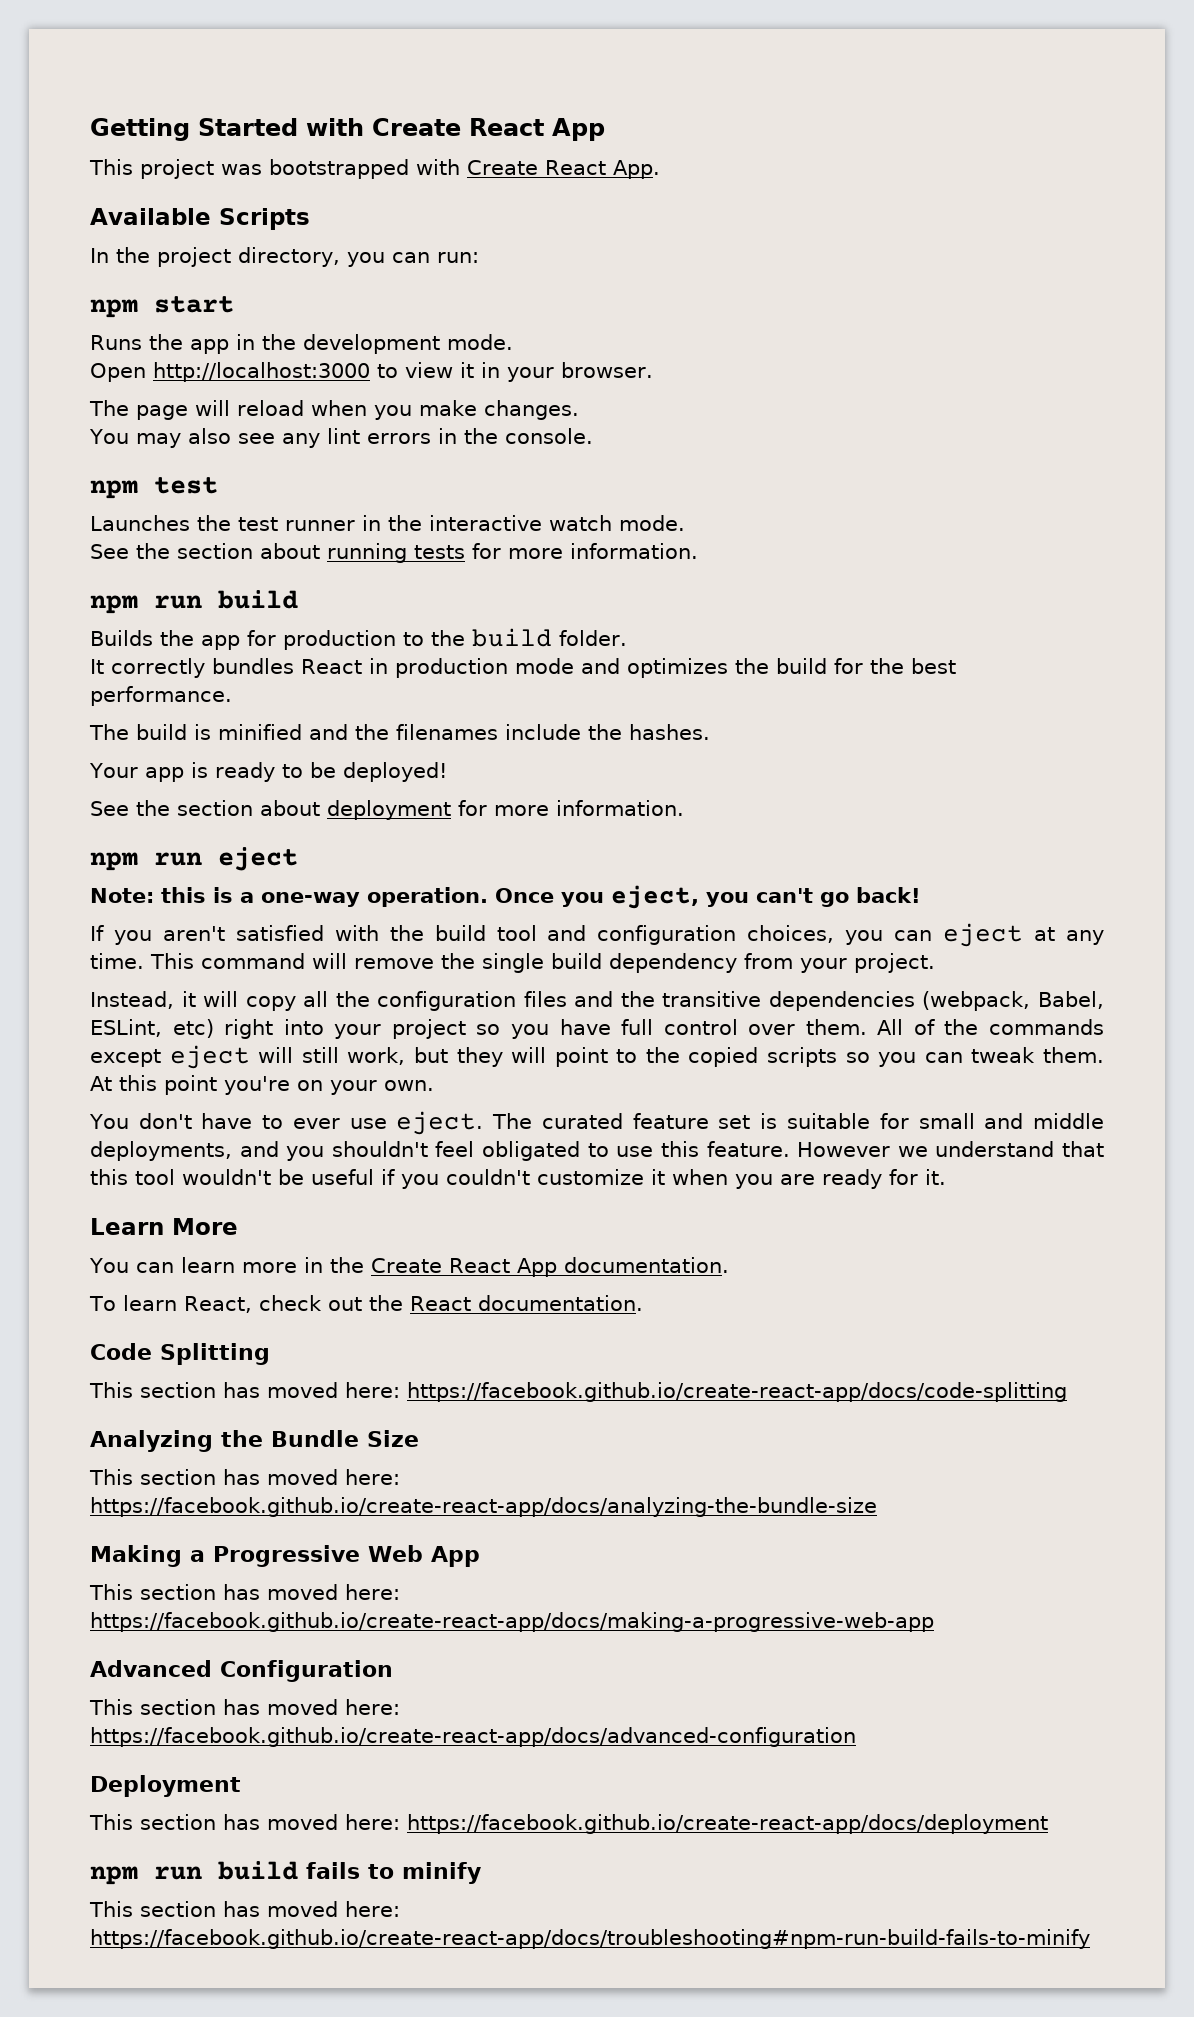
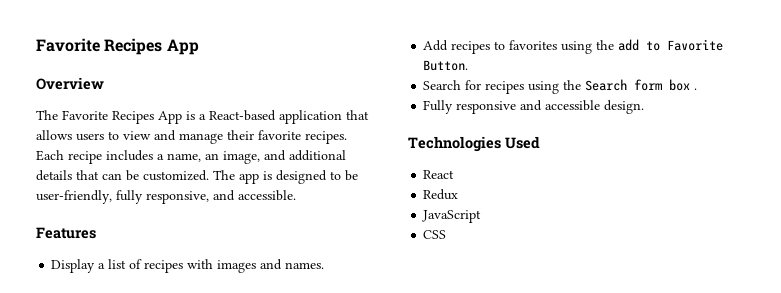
[90,118,605,141] [89,159,660,179] [90,208,310,230] [90,247,479,267] [90,296,234,318] [90,334,513,354] [90,362,653,382] [89,400,579,420] [89,428,593,448] [90,477,218,499] [90,515,685,531] [90,543,698,563] [90,590,298,614] [90,628,627,650] [90,658,956,678] [90,686,232,706] [89,724,710,740] [89,763,138,778] Getting Started with Create React App // This project was bootstrapped with Create React App. // Available Scripts // In the project directory, you can run: // npm start // Runs the app in the development mode. // Open http://localhost:3000 to view it in your browser. // The page will reload when you make changes. // You may also see any lint errors in the console. // npm test // Launches the test runner in the interactive watch mode. // See the section about running tests for more information. // npm run build // Builds the app for production to the build folder. // It correctly bundles React in production mode and optimizes the build for the best performance. // The build is minified and the filenames include the hashes. // Your -> [36,38,199,55] [36,77,104,90] [36,110,369,124] [36,130,347,144] [36,150,346,164] [36,170,235,181] Favorite Recipes App // Overview // The Favorite Recipes App is a React-based application that allows users to view and manage their favorite recipes. Each recipe includes a name, an image, and additional details that can be customized. The
[214,762,275,782] ready -> [276,170,327,184] designed
[342,762,447,782] [90,800,684,820] [90,847,298,871] [90,885,921,909] [90,923,1104,947] [90,953,935,973] [90,991,1104,1011] [90,1019,1104,1039] [90,1045,1105,1069] [90,1075,434,1095] [89,1111,1104,1135] [90,1141,1105,1161] [90,1169,946,1189] [90,1218,238,1235] [89,1257,729,1277] [89,1295,643,1313] [90,1343,270,1365] [89,1382,1067,1402] [90,1430,419,1452] [89,1469,400,1485] [90,1497,877,1517] [90,1545,480,1567] [89,1584,400,1600] [90,1612,934,1632] [90,1660,393,1682] [89,1699,400,1715] [90,1727,856,1747] [90,1775,241,1797] [89,1814,1048,1834] [90,1861,481,1885] [89,1901,400,1917] [90,1929,1090,1949] deployed! // See the section about deployment for more information. // npm run eject // Note: this is a one-way operation. Once you eject, you can't go back! // If you aren't satisfied with the build tool and configuration choices, you can eject at any time. This command will remove the single build dependency from your project. // Instead, it will copy all the configuration files and the transitive dependencies (webpack, Babel, ESLint, etc) right into your project so you have full control over them. All of the commands except eject will still work, but they will point to the copied scripts so you can tweak them. At this point you're on your own. // You don't have to ever use eject. The curated feature set is suitable for small and middle deployments, and you shouldn't feel obligated to use this feature. However we understand that this tool wouldn't be useful if you couldn't customize it when you are ready for it. // Learn More // You can learn more in the Create React App documentation. // To learn React, check out the React documentation. // Code Splitting // This section has moved here: https://facebook.github.io/create-react-app/docs/code-splitting // Analyzing the Bundle Size // This section has moved here: https://facebook.github.io/create-react-app/docs/analyzing-the-bundle-size // Making a Progressive Web App // This section has moved here: https://facebook.github.io/create-react-app/docs/making-a-progressive-web-app // Advanced Configuration // This section has moved here: https://facebook.github.io/create-react-app/docs/advanced-configuration // Deployment // This section has moved here: https://facebook.github.io/create-react-app/docs/deployment // npm run build fails to minify // This section has moved here: https://facebook.github.io/create-react-app/docs/troubleshooting#npm-run-build-fails-to-minify -> [36,190,296,204] [36,227,96,239] [51,259,325,273] [423,39,724,54] [423,60,469,71] [423,79,698,94] [423,100,645,114] [408,136,540,152] [423,170,455,179] [423,189,459,200] [422,210,482,223] [423,230,447,239] user-friendly, fully responsive, and accessible. // Features // Display a list of recipes with images and names. // Add recipes to favorites using the add to Favorite Button. // Search for recipes using the Search form box . // Fully responsive and accessible design. // Technologies Used // React // Redux // JavaScript // CSS

